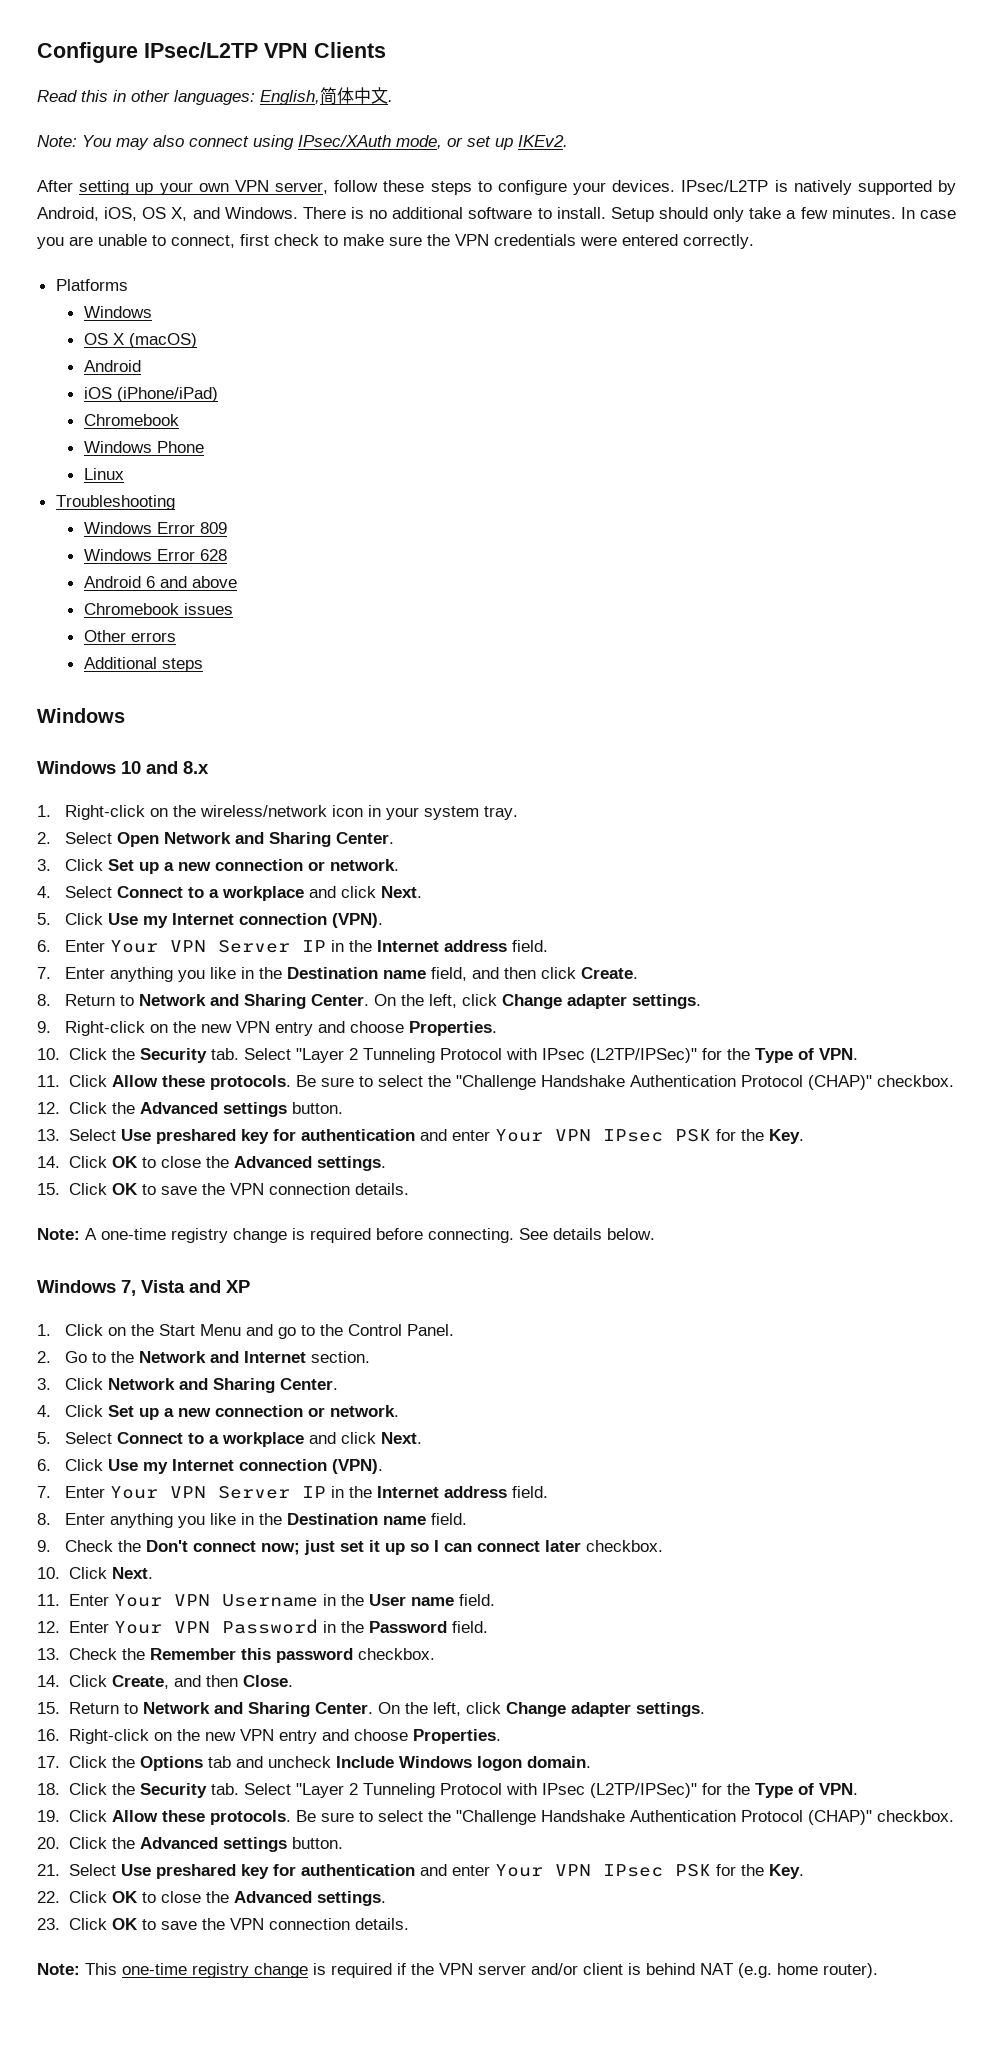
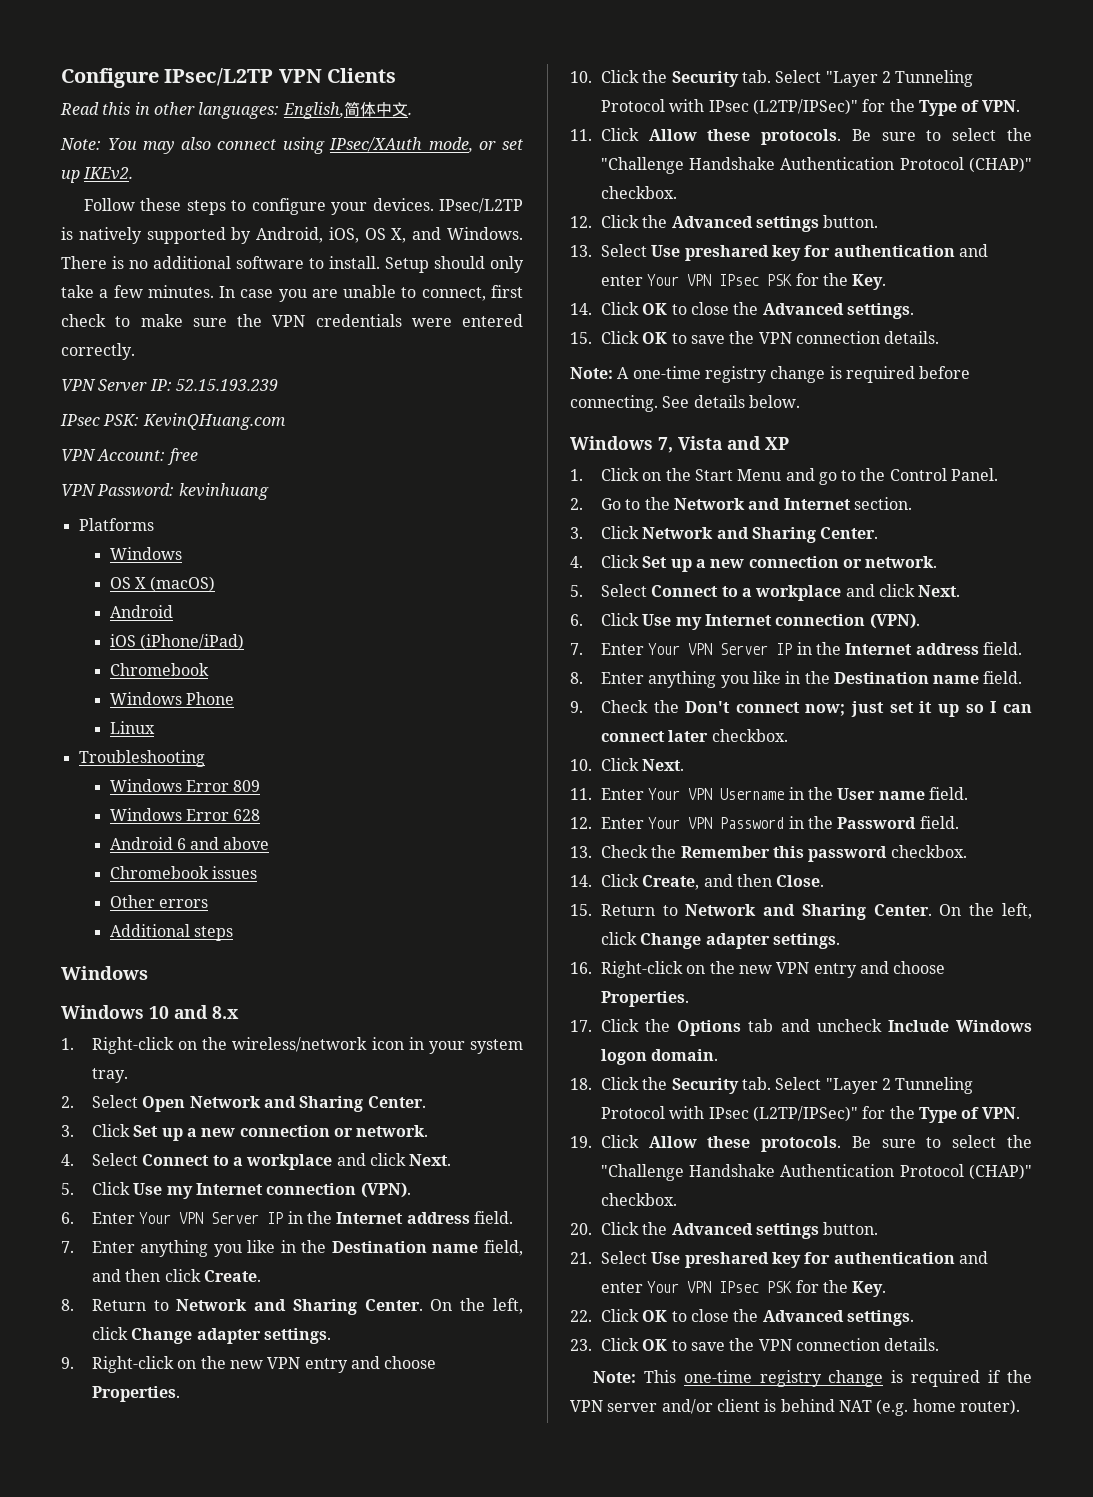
[37,180,379,195] After setting up your own VPN server, follow -> [83,198,135,211] Follow
(754, 241) none -> [61,379,278,392] [60,413,286,430] [61,448,198,465] [61,483,269,500] // VPN Server IP: 52.15.193.239 // IPsec PSK: KevinQHuang.com // VPN Account: free // VPN Password: kevinhuang

